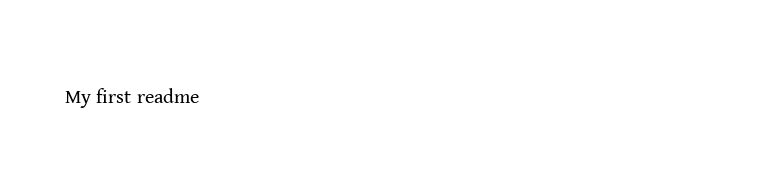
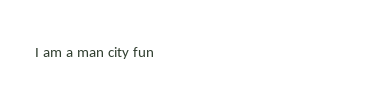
[65,88,199,108] My first readme -> [35,47,154,59] I am a man city fun

